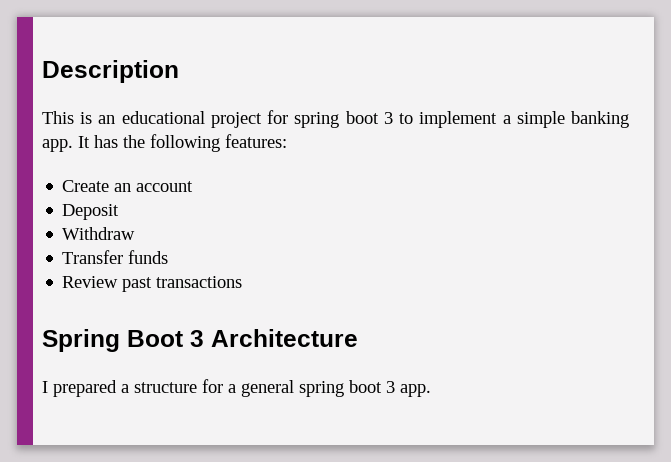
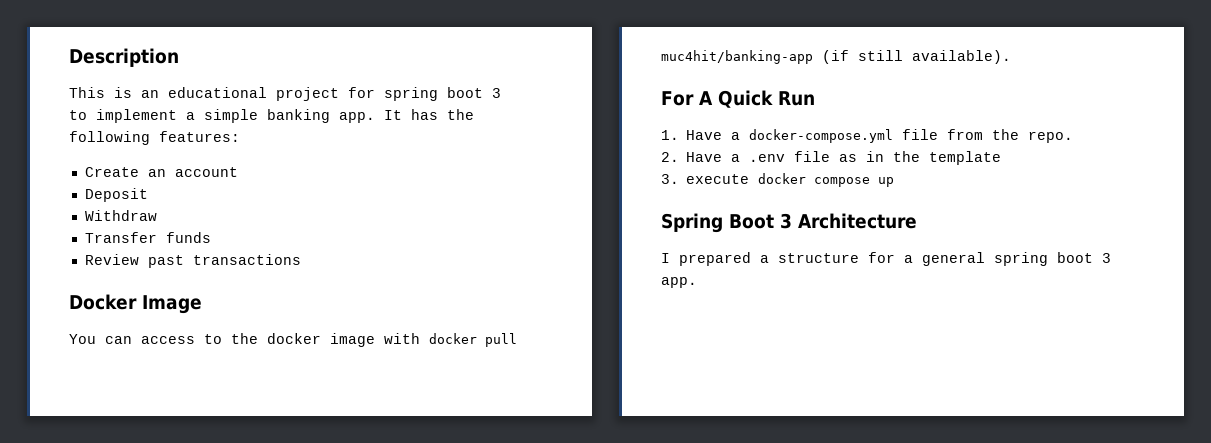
(243, 282) none -> [69,294,202,314] [69,333,517,347] [661,50,1011,64] [661,90,815,108] [661,129,1074,143] [661,151,1002,165] [661,173,895,187] // Docker Image // You can access to the docker image with docker pull muc4hit/banking-app (if still available). // For A Quick Run // 1. Have a docker-compose.yml file from the repo. // 2. Have a .env file as in the template // 3. execute docker compose up

